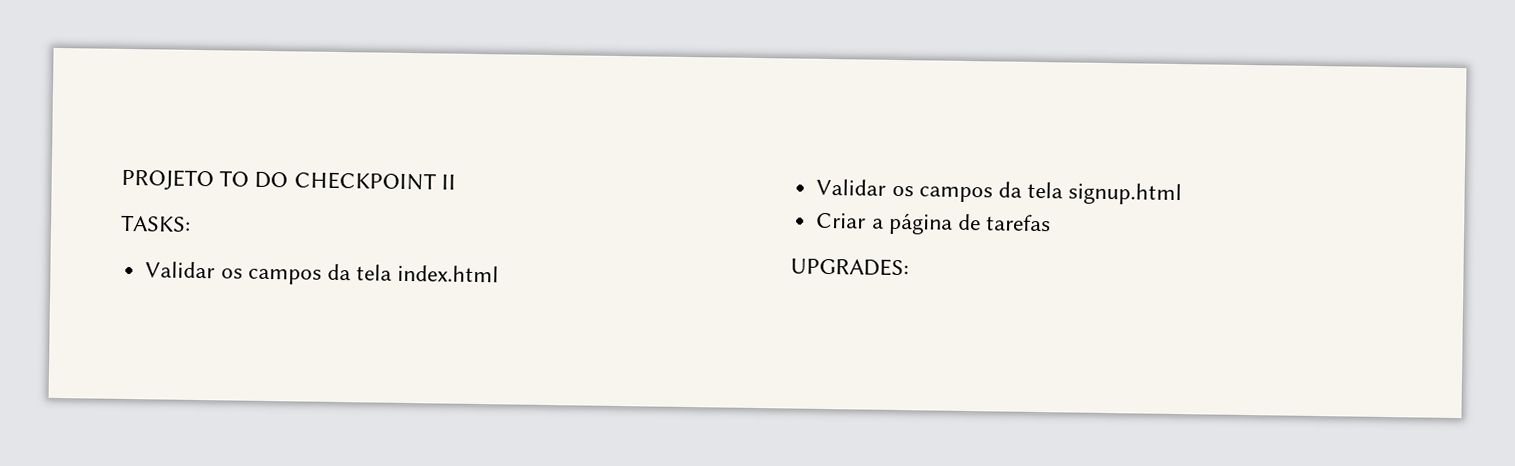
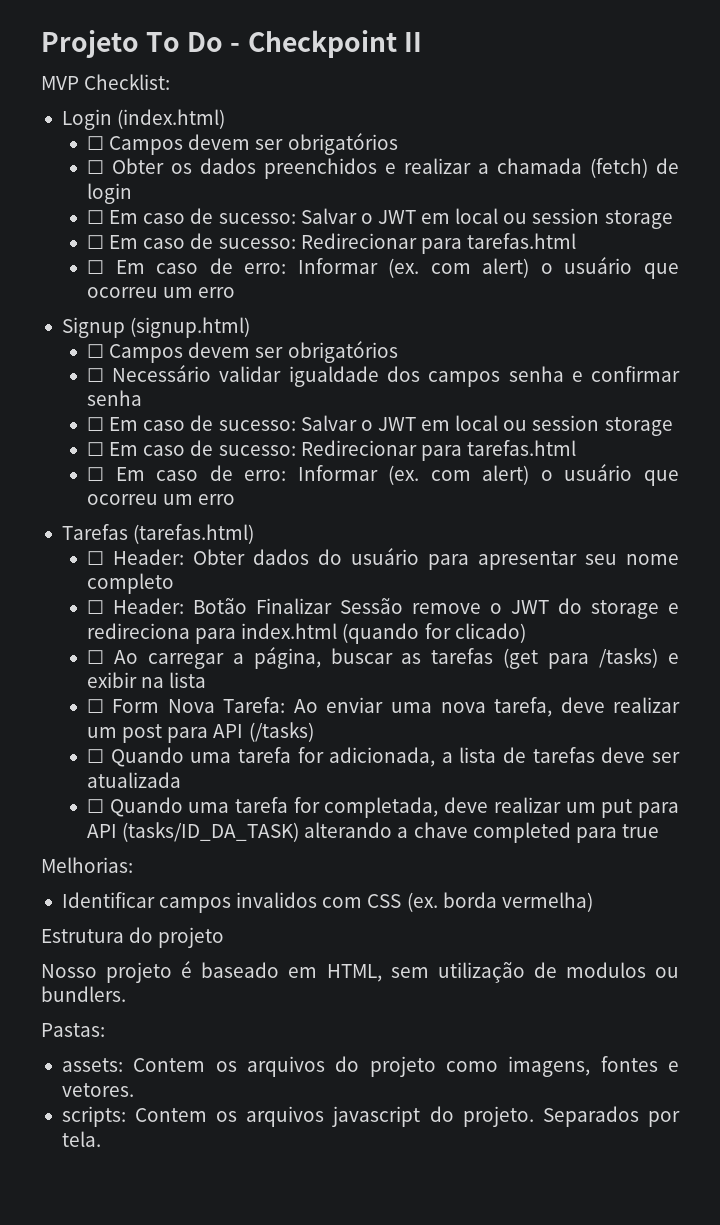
[121,168,456,191] [120,214,191,232] [145,261,500,285] [816,178,1183,206] [816,212,1052,235] [790,257,909,277] PROJETO TO DO CHECKPOINT II // TASKS: // Validar os campos da tela index.html // Validar os campos da tela signup.html // Criar a página de tarefas // UPGRADES: -> [41,30,422,58] [41,74,171,90] [61,109,226,130] [86,133,398,155] [86,158,680,179] [86,183,132,204] [86,208,673,229] [86,233,576,254] [86,257,679,279] [86,287,236,298] [61,317,251,338] [86,341,398,363] [86,365,681,387] [86,390,142,406] [86,415,673,436] [86,440,576,461] [86,464,679,486] [86,494,236,505] [61,524,255,544] [86,548,680,570] [86,573,174,594] [86,598,680,619] [86,623,526,644] [86,647,679,669] [86,672,207,688] [86,697,681,717] [86,722,314,743] [86,747,680,767] [86,772,181,788] [86,797,679,818] [86,822,659,843] [41,857,133,873] [61,892,593,913] [41,927,225,948] [41,961,680,983] [41,986,126,1002] [41,1023,105,1037] [61,1056,679,1077] [61,1083,134,1097] [61,1106,680,1127] [61,1131,101,1147] Projeto To Do - Checkpoint II // MVP Checklist: // Login (index.html) // ☐ Campos devem ser obrigatórios // ☐ Obter os dados preenchidos e realizar a chamada (fetch) de login // ☐ Em caso de sucesso: Salvar o JWT em local ou session storage // ☐ Em caso de sucesso: Redirecionar para tarefas.html // ☐ Em caso de erro: Informar (ex. com alert) o usuário que ocorreu um erro // Signup (signup.html) // ☐ Campos devem ser obrigatórios // ☐ Necessário validar igualdade dos campos senha e confirmar senha // ☐ Em caso de sucesso: Salvar o JWT em local ou session storage // ☐ Em caso de sucesso: Redirecionar para tarefas.html // ☐ Em caso de erro: Informar (ex. com alert) o usuário que ocorreu um erro // Tarefas (tarefas.html) // ☐ Header: Obter dados do usuário para apresentar seu nome completo // ☐ Header: Botão Finalizar Sessão remove o JWT do storage e redireciona para index.html (quando for clicado) // ☐ Ao carregar a página, buscar as tarefas (get para /tasks) e exibir na lista // ☐ Form Nova Tarefa: Ao enviar uma nova tarefa, deve realizar um post para API (/tasks) // ☐ Quando uma tarefa for adicionada, a lista de tarefas deve ser atualizada // ☐ Quando uma tarefa for completada, deve realizar um put para API (tasks/ID_DA_TASK) alterando a chave completed para true // Melhorias: // Identificar campos invalidos com CSS (ex. borda vermelha) // Estrutura do projeto // Nosso projeto é baseado em HTML, sem utilização de modulos ou bundlers. // Pastas: // assets: Contem os arquivos do projeto como imagens, fontes e vetores. // scripts: Contem os arquivos javascript do projeto. Separados por tela.

